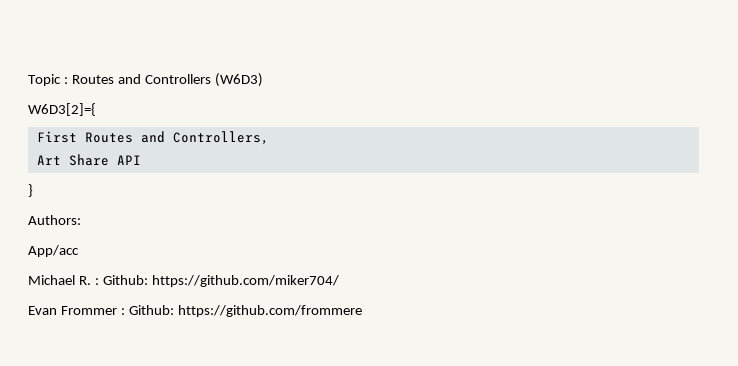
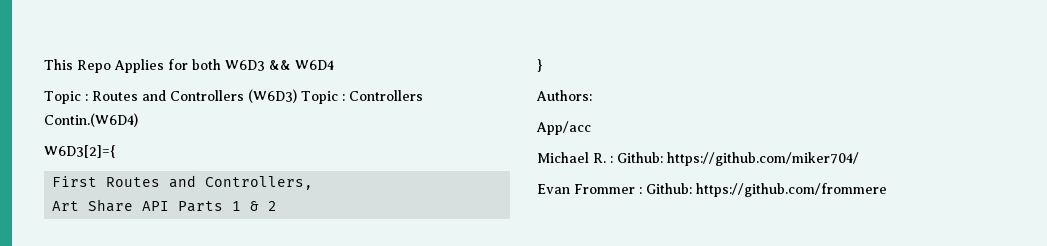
(28, 80) none -> [44,59,334,73] This Repo Applies for both W6D3 && W6D4 //
(263, 80) none -> [300,90,423,104] [44,113,138,127] Topic : Controllers Contin.(W6D4)
(141, 160) none -> [178,201,278,212] Parts 1 & 2

